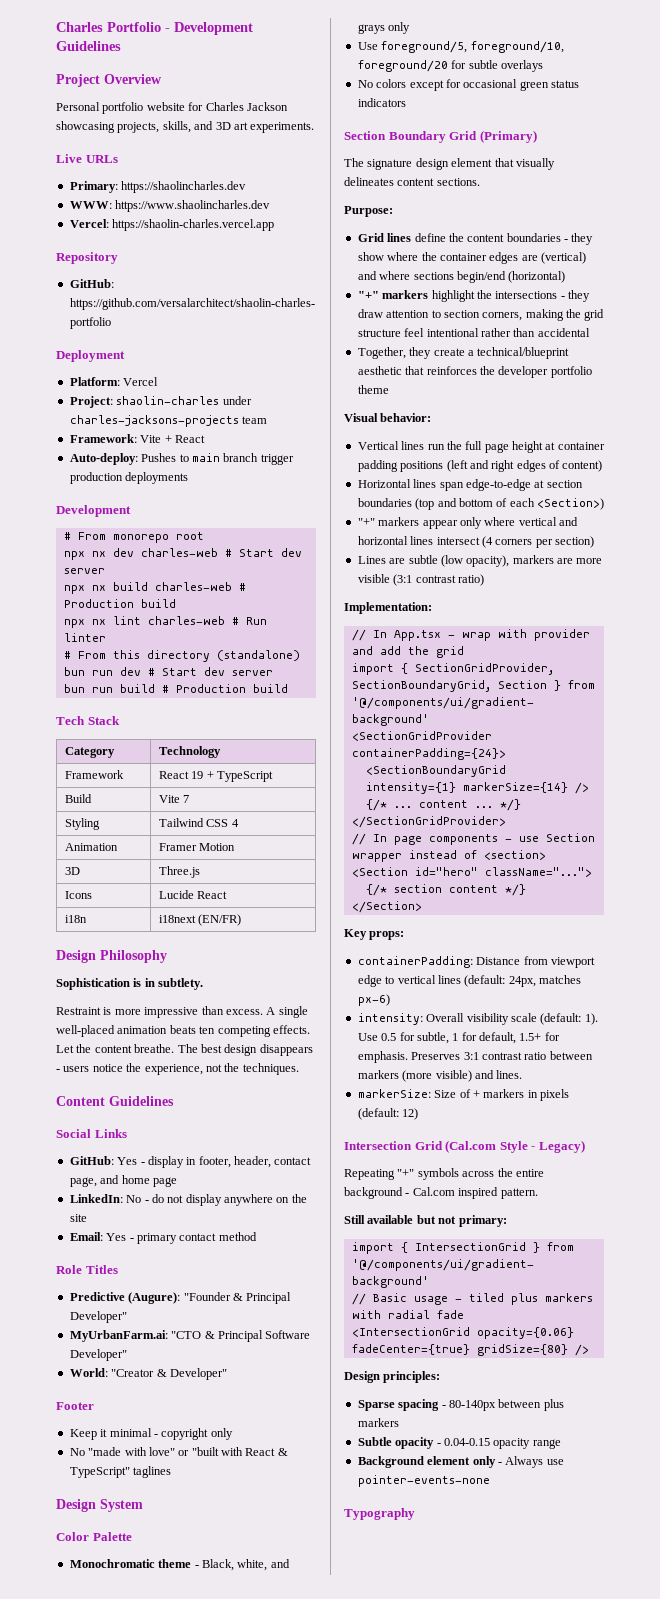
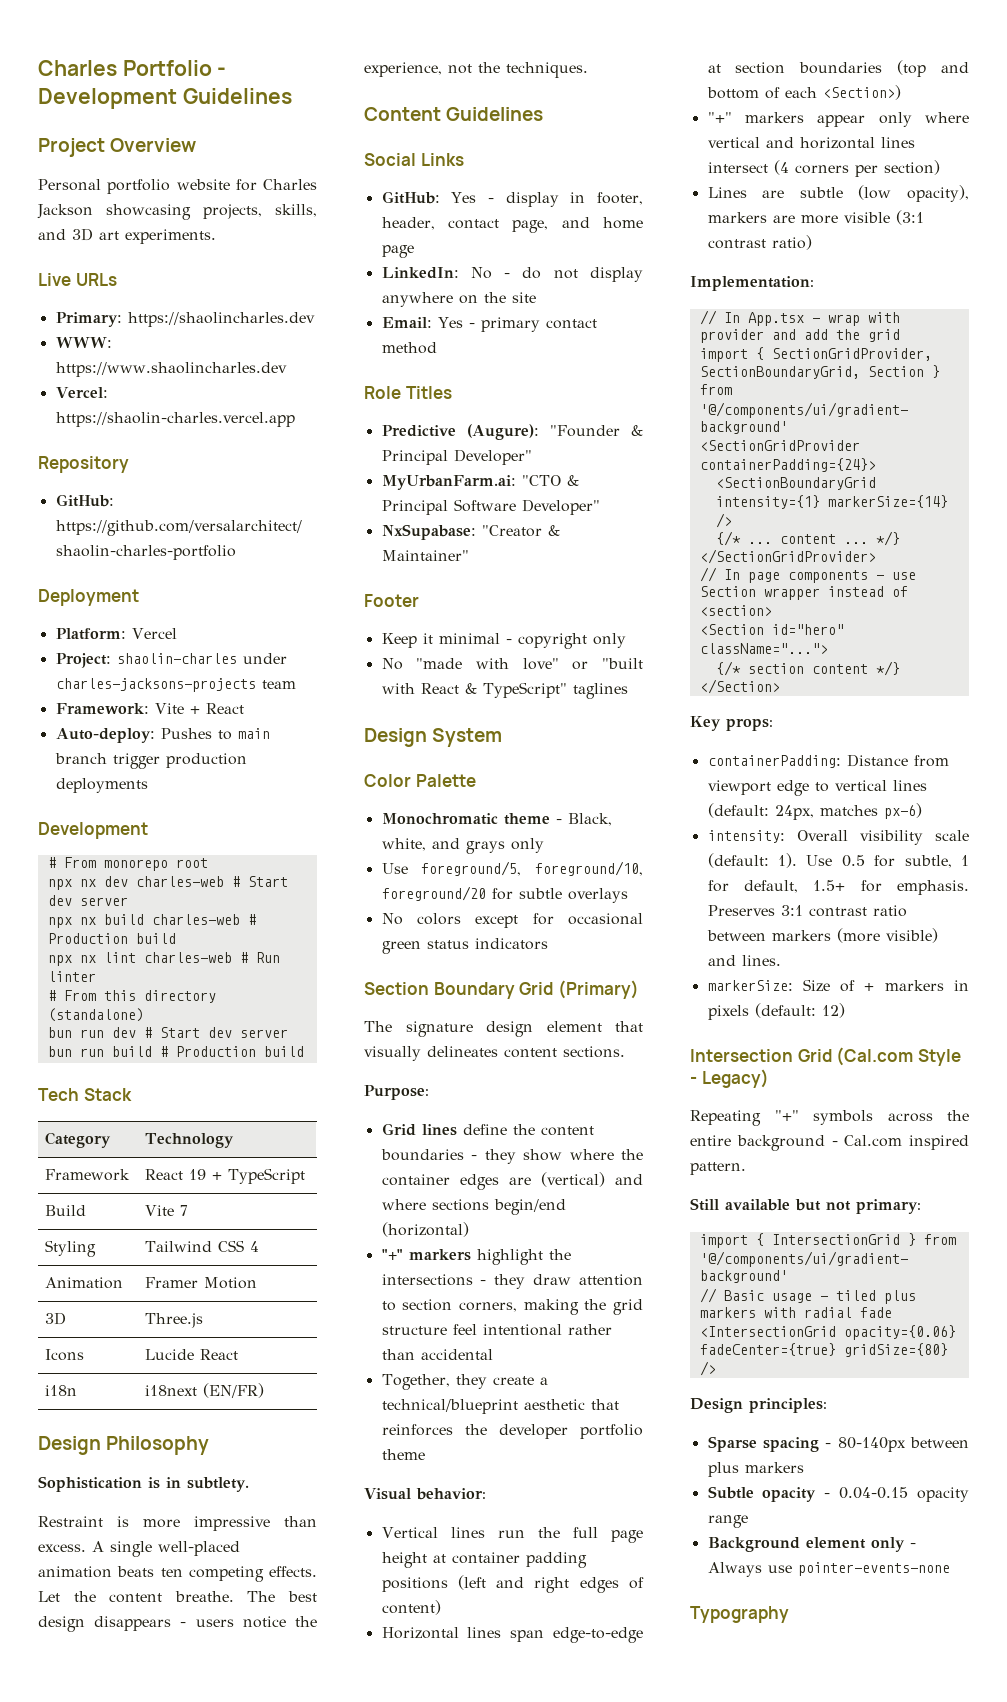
[69,1368,108,1377] World: -> [381,524,476,540] NxSupabase:
[169,1368,227,1380] Developer" -> [381,550,469,561] Maintainer"

